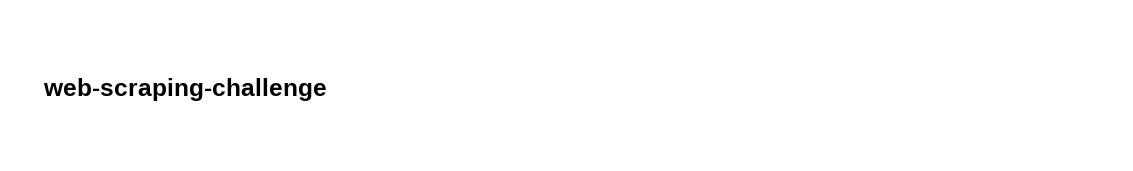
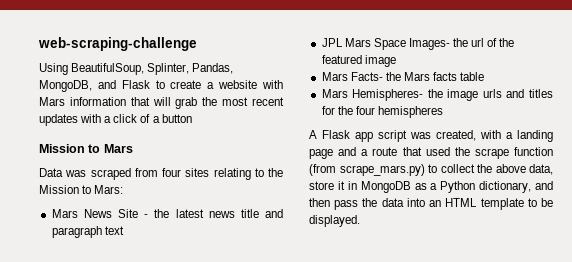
(327, 89) none -> [39,63,234,75] [39,80,283,92] [39,97,284,109] [39,114,192,126] [39,144,133,153] [39,168,283,180] [39,185,124,194] [51,209,283,218] [51,226,124,238] [321,38,515,50] [321,55,396,67] [321,72,485,81] [321,89,553,101] [321,106,443,118] [309,130,553,142] [309,147,553,159] [309,164,553,176] [309,181,553,193] [309,198,553,210] [309,215,360,227] // Using BeautifulSoup, Splinter, Pandas, MongoDB, and Flask to create a website with Mars information that will grab the most recent updates with a click of a button // Mission to Mars // Data was scraped from four sites relating to the Mission to Mars: // Mars News Site - the latest news title and paragraph text // JPL Mars Space Images- the url of the featured image // Mars Facts- the Mars facts table // Mars Hemispheres- the image urls and titles for the four hemispheres // A Flask app script was created, with a landing page and a route that used the scrape function (from scrape_mars.py) to collect the above data, store it in MongoDB as a Python dictionary, and then pass the data into an HTML template to be displayed.

